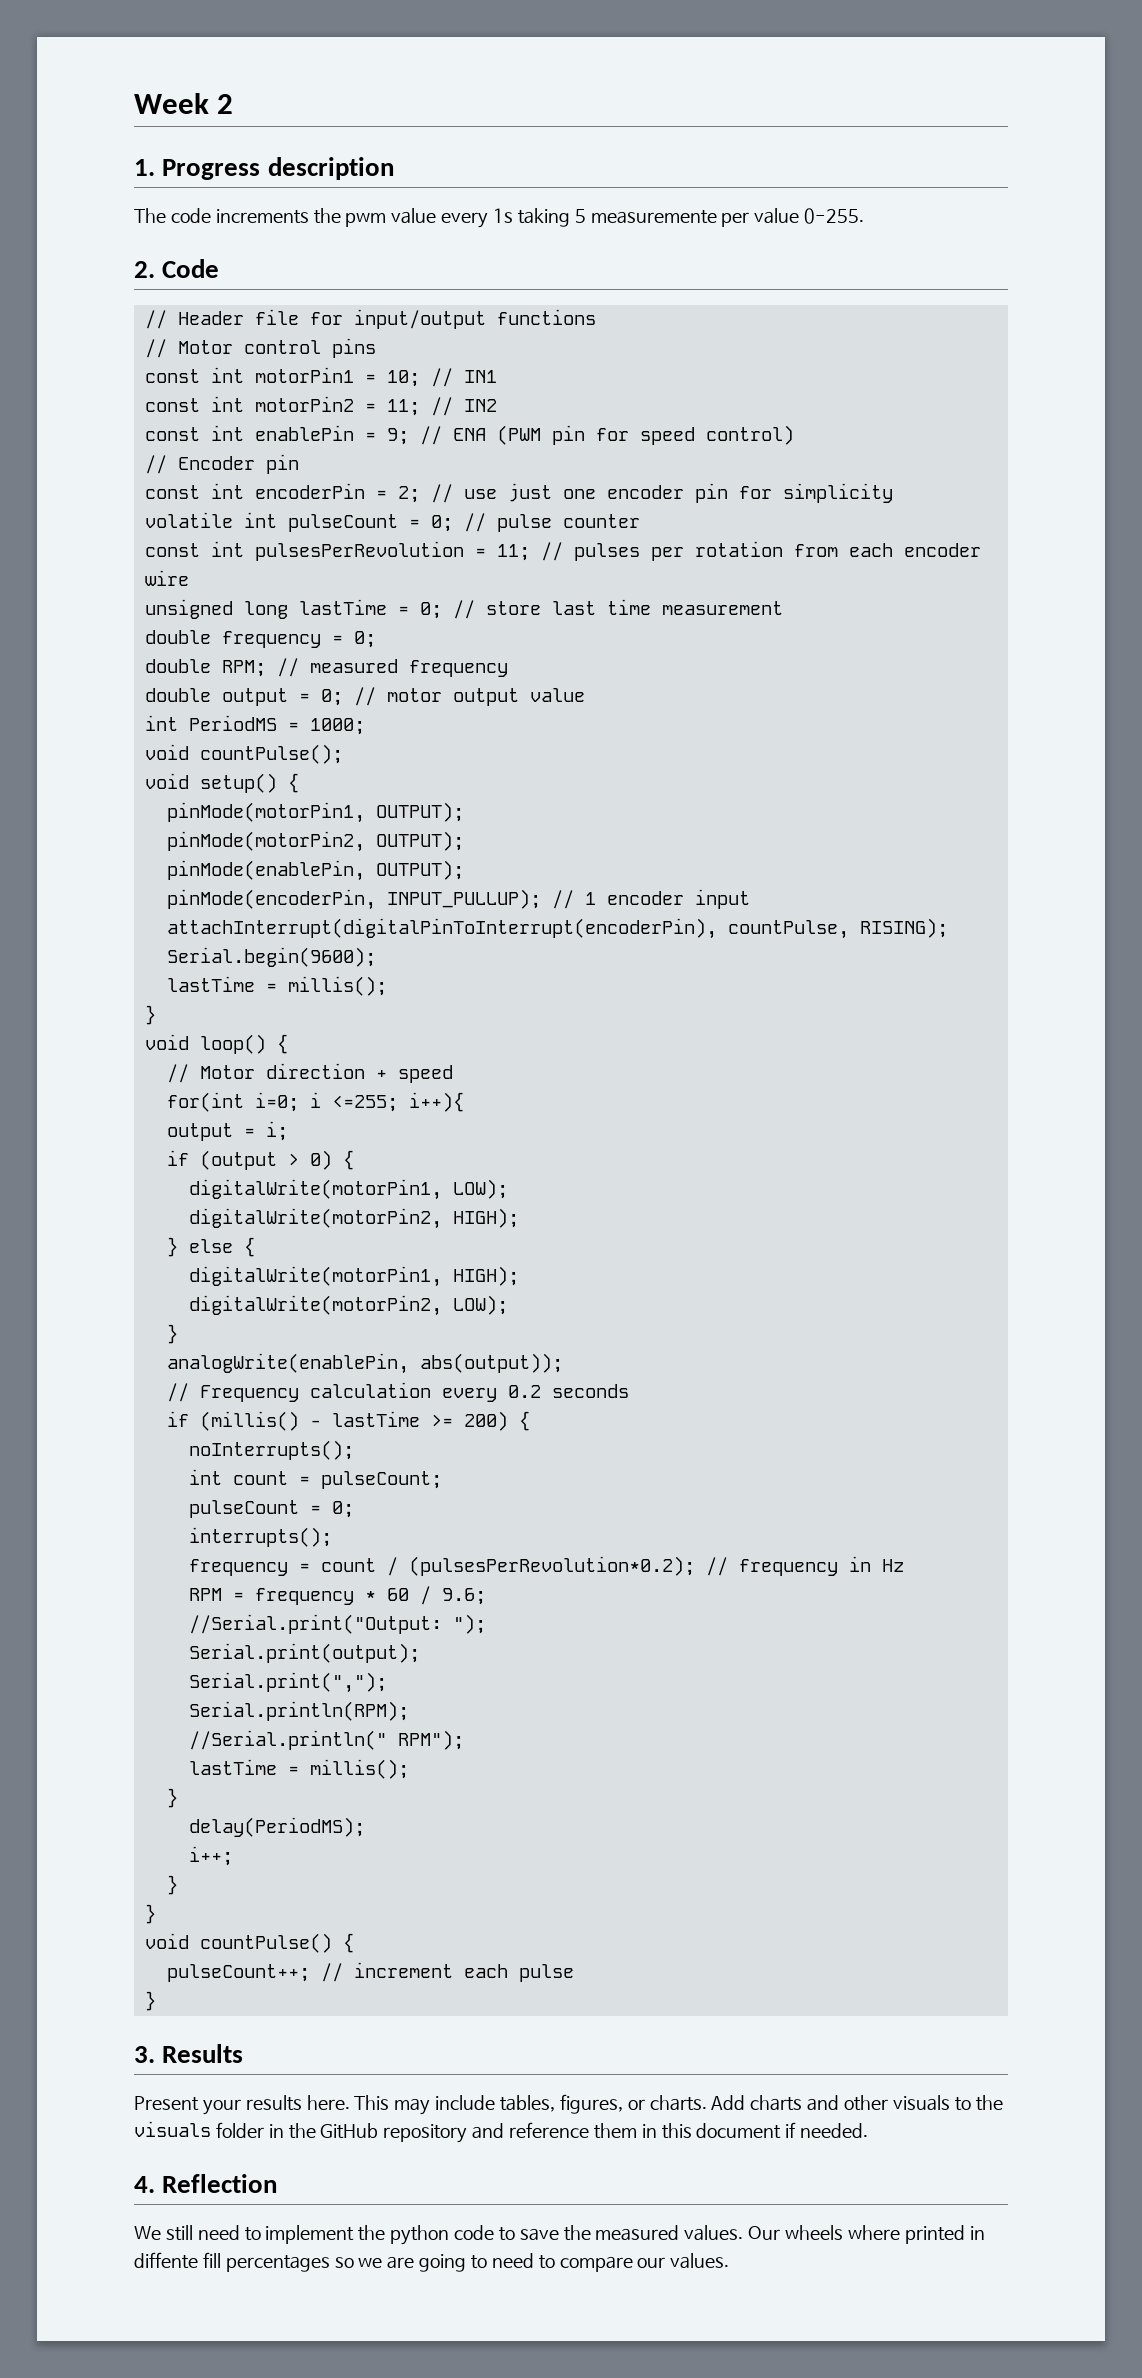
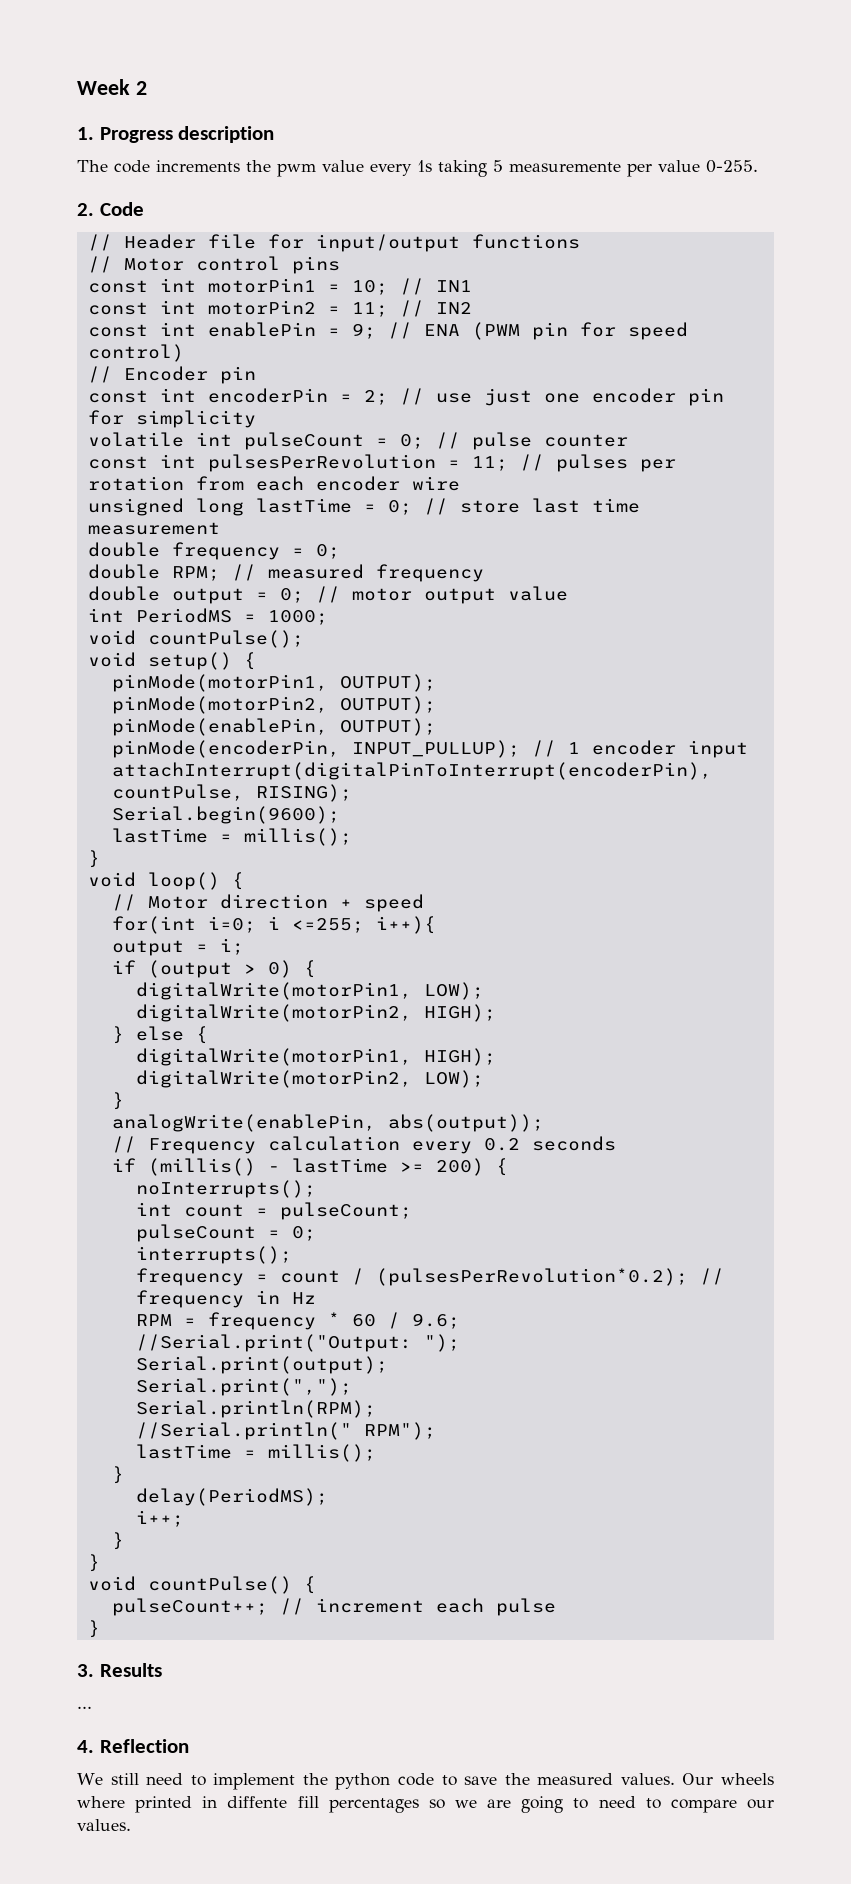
[134,2094,1003,2115] [134,2121,869,2143] Present your results here. This may include tables, figures, or charts. Add charts and other visuals to the visuals folder in the GitHub repository and reference them in this document if needed. -> [77,1706,92,1709] ...

